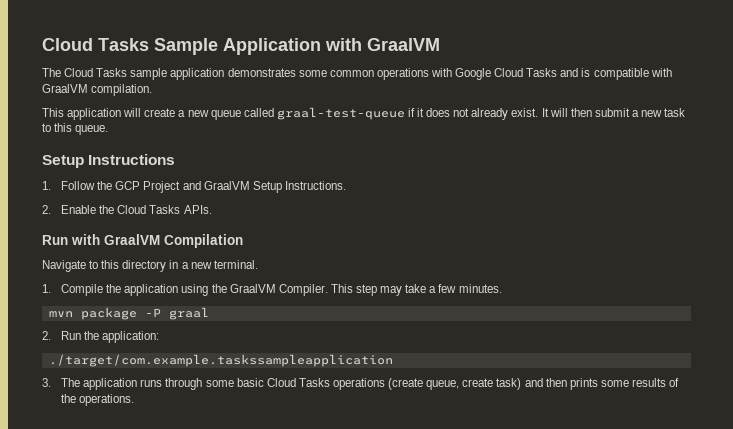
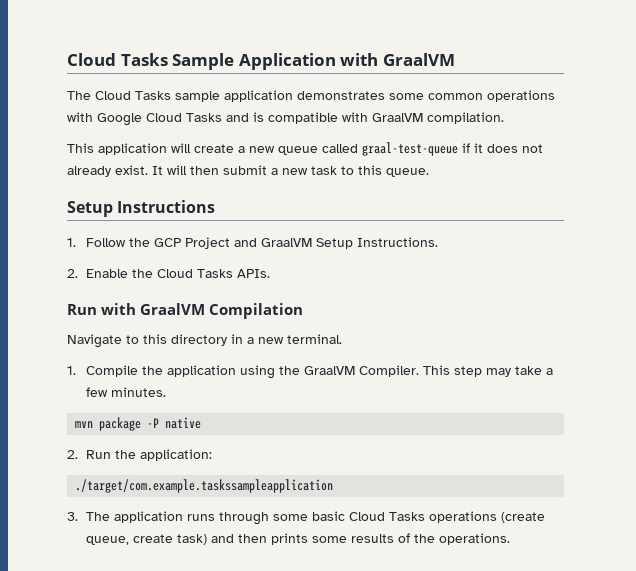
[168,307,209,320] graal -> [165,417,202,429] native

